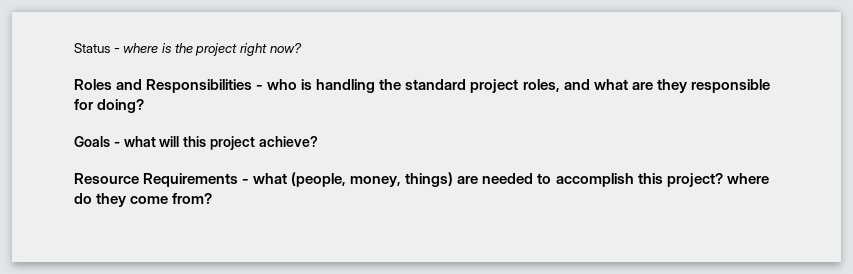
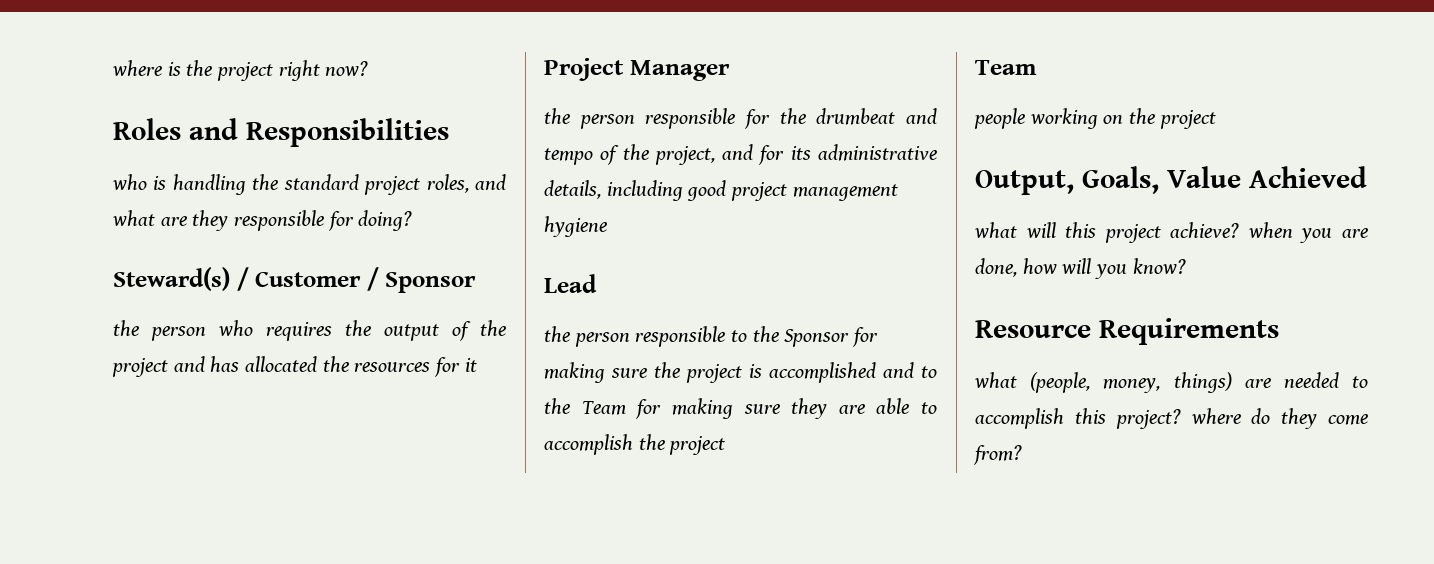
[74,43,120,53] Status - -> (112, 68) none
[256,85,264,90] - -> (449, 132) //
[74,136,120,147] Goals - -> [113,267,477,293] [113,320,506,341] [112,356,477,377] [544,58,730,81] [544,108,937,129] [544,144,937,165] [544,180,898,201] [544,216,607,237] [544,274,597,293] [544,326,879,347] [544,362,937,383] [544,398,937,419] [544,434,726,455] [975,60,1037,75] [974,108,1216,129] [975,166,1367,195] Steward(s) / Customer / Sponsor // the person who requires the output of the project and has allocated the resources for it // Project Manager // the person responsible for the drumbeat and tempo of the project, and for its administrative details, including good project management hygiene // Lead // the person responsible to the Sponsor for making sure the project is accomplished and to the Team for making sure they are able to accomplish the project // Team // people working on the project // Output, Goals, Value Achieved //
(318, 141) none -> [1247,222,1368,243] [975,258,1186,279] when you are done, how will you know?
[242,179,250,184] - -> (1279, 331) //

